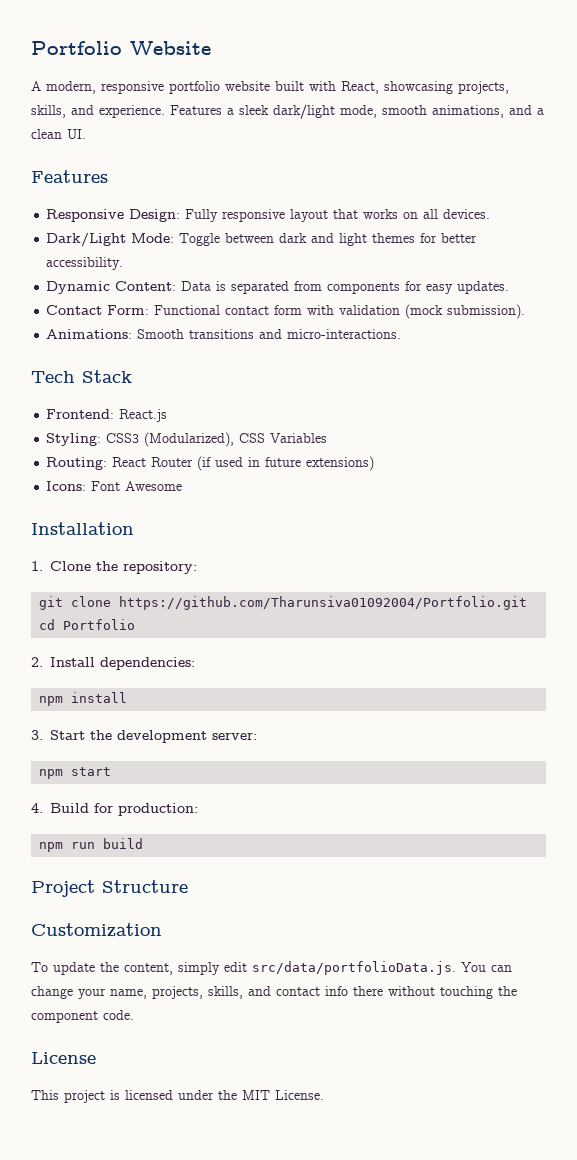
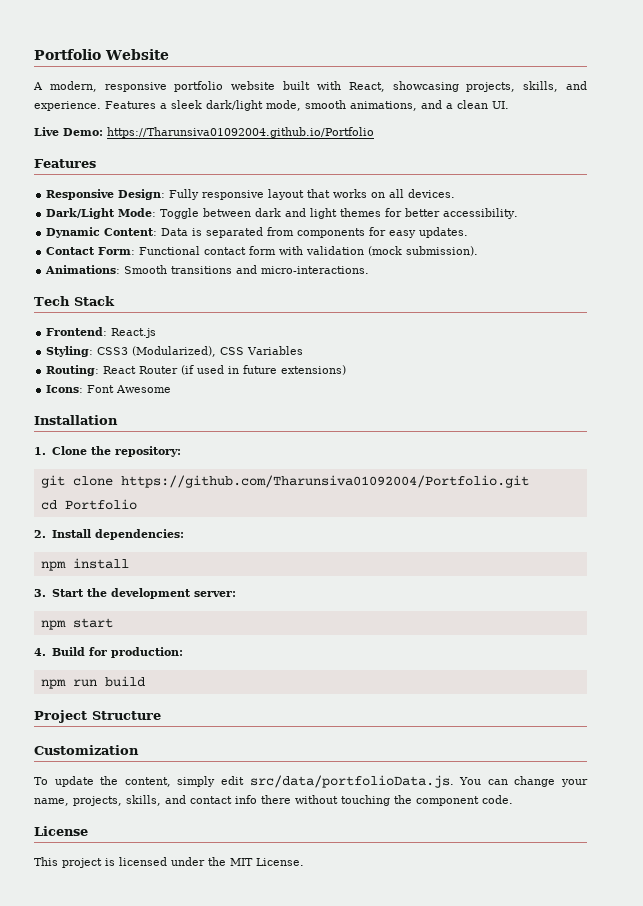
(86, 134) none -> [34,127,374,138] // Live Demo: https://Tharunsiva01092004.github.io/Portfolio

